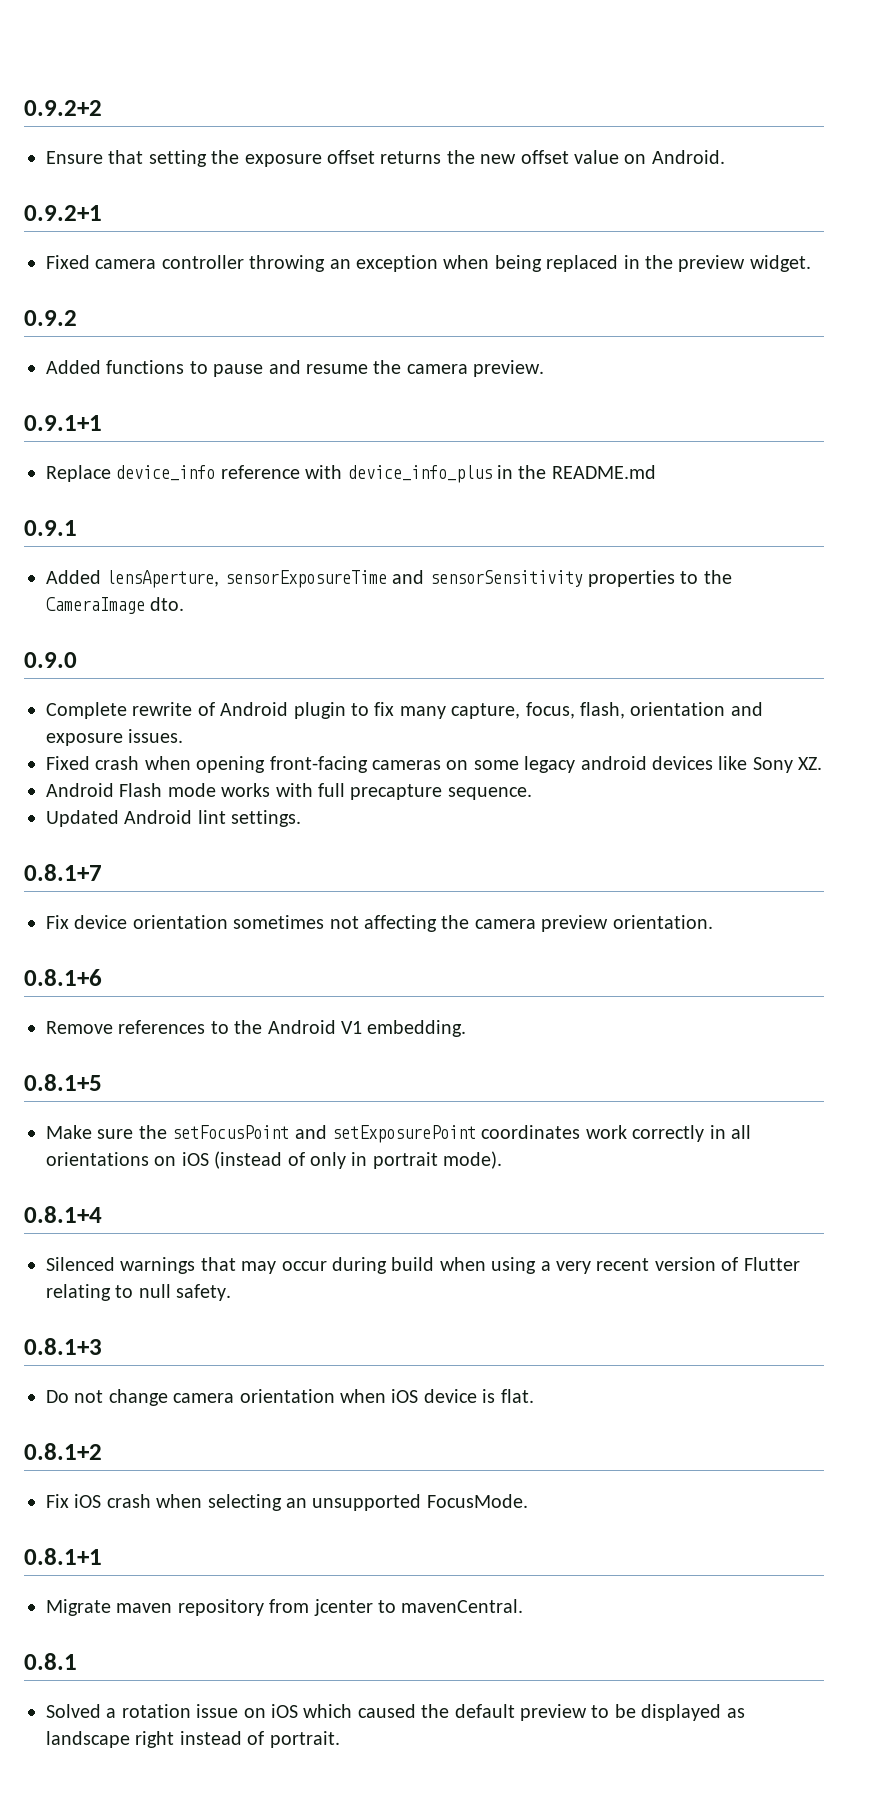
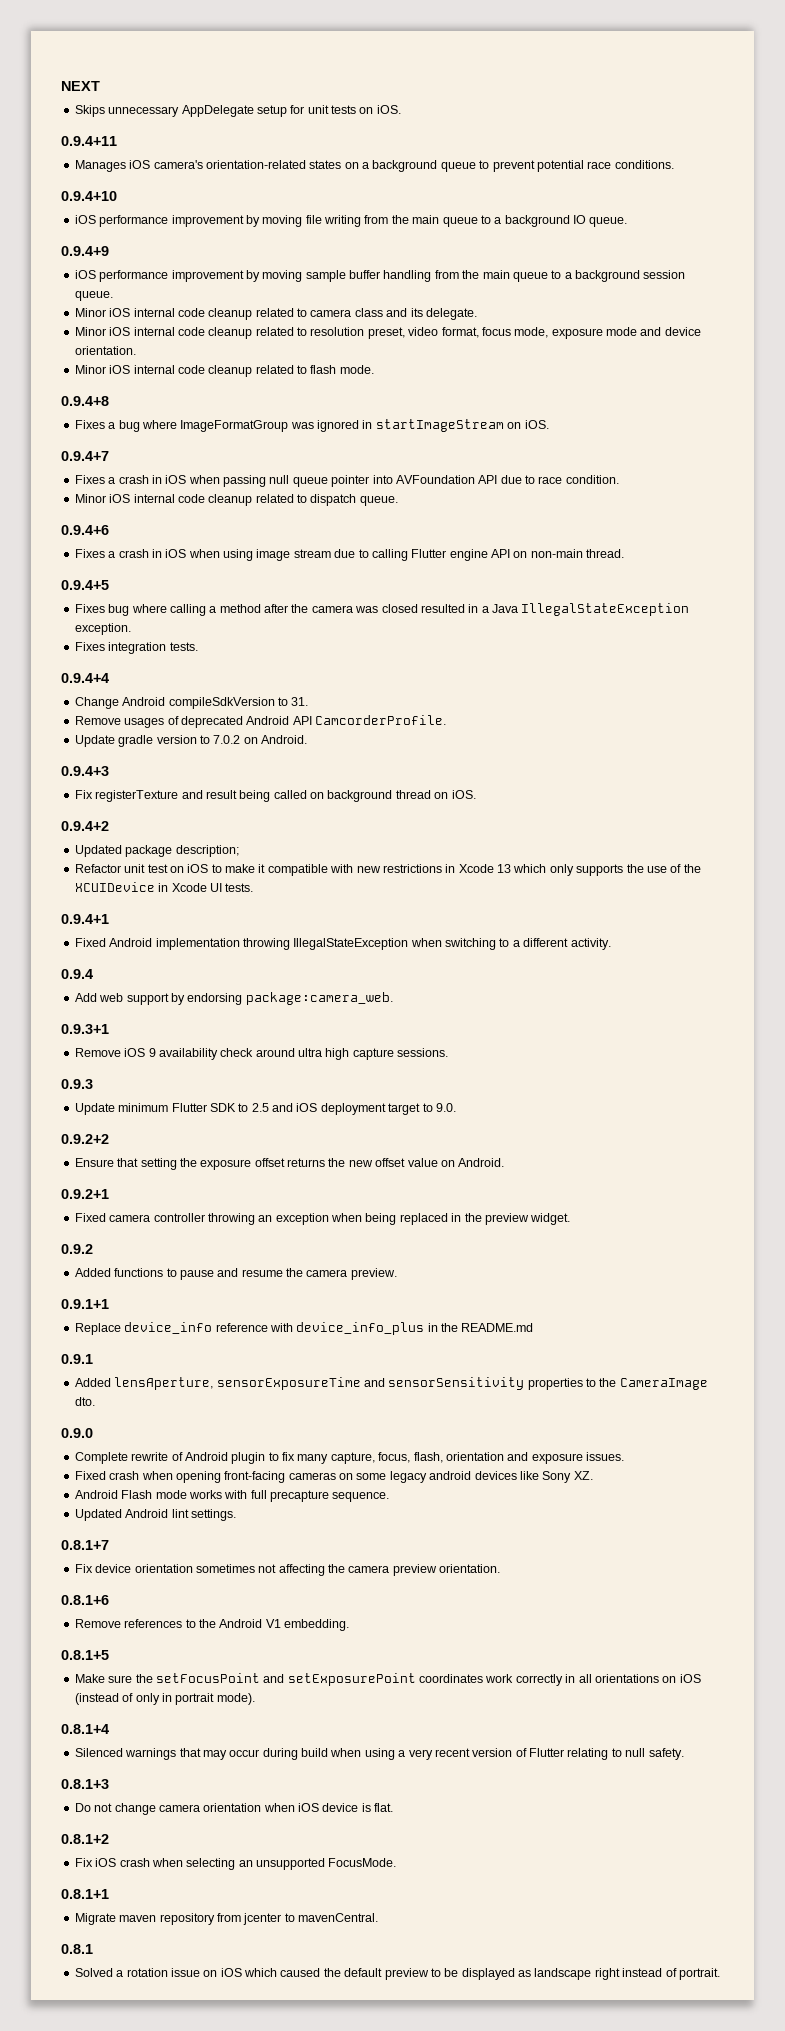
(24, 108) none -> [61,81,100,91] [74,105,401,117] [61,136,117,146] [74,160,674,172] [61,191,117,201] [74,215,628,227] [61,246,109,256] [74,270,686,282] [74,291,113,301] [74,308,477,320] [74,327,701,339] [74,346,136,355] [74,365,374,377] [61,396,109,406] [74,419,549,432] [61,451,109,461] [74,475,619,487] [74,494,398,506] [61,525,109,535] [74,549,625,561] [61,580,109,590] [74,603,690,616] [74,623,131,635] [74,642,198,654] [61,673,109,683] [74,697,309,709] [74,715,446,728] [74,735,307,747] [61,766,109,776] [74,790,476,802] [61,821,109,831] [74,845,239,857] [74,864,701,876] [74,882,254,892] [61,914,109,924] [74,938,611,950] [61,969,93,979] [74,992,393,1005] [61,1024,109,1034] [74,1048,449,1060] [61,1079,93,1089] [74,1103,456,1115] NEXT // Skips unnecessary AppDelegate setup for unit tests on iOS. // 0.9.4+11 // Manages iOS camera's orientation-related states on a background queue to prevent potential race conditions. // 0.9.4+10 // iOS performance improvement by moving file writing from the main queue to a background IO queue. // 0.9.4+9 // iOS performance improvement by moving sample buffer handling from the main queue to a background session queue. // Minor iOS internal code cleanup related to camera class and its delegate. // Minor iOS internal code cleanup related to resolution preset, video format, focus mode, exposure mode and device orientation. // Minor iOS internal code cleanup related to flash mode. // 0.9.4+8 // Fixes a bug where ImageFormatGroup was ignored in startImageStream on iOS. // 0.9.4+7 // Fixes a crash in iOS when passing null queue pointer into AVFoundation API due to race condition. // Minor iOS internal code cleanup related to dispatch queue. // 0.9.4+6 // Fixes a crash in iOS when using image stream due to calling Flutter engine API on non-main thread. // 0.9.4+5 // Fixes bug where calling a method after the camera was closed resulted in a Java IllegalStateException exception. // Fixes integration tests. // 0.9.4+4 // Change Android compileSdkVersion to 31. // Remove usages of deprecated Android API CamcorderProfile. // Update gradle version to 7.0.2 on Android. // 0.9.4+3 // Fix registerTexture and result being called on background thread on iOS. // 0.9.4+2 // Updated package description; // Refactor unit test on iOS to make it compatible with new restrictions in Xcode 13 which only supports the use of the XCUIDevice in Xcode UI tests. // 0.9.4+1 // Fixed Android implementation throwing IllegalStateException when switching to a different activity. // 0.9.4 // Add web support by endorsing package:camera_web. // 0.9.3+1 // Remove iOS 9 availability check around ultra high capture sessions. // 0.9.3 // Update minimum Flutter SDK to 2.5 and iOS deployment target to 9.0. //

